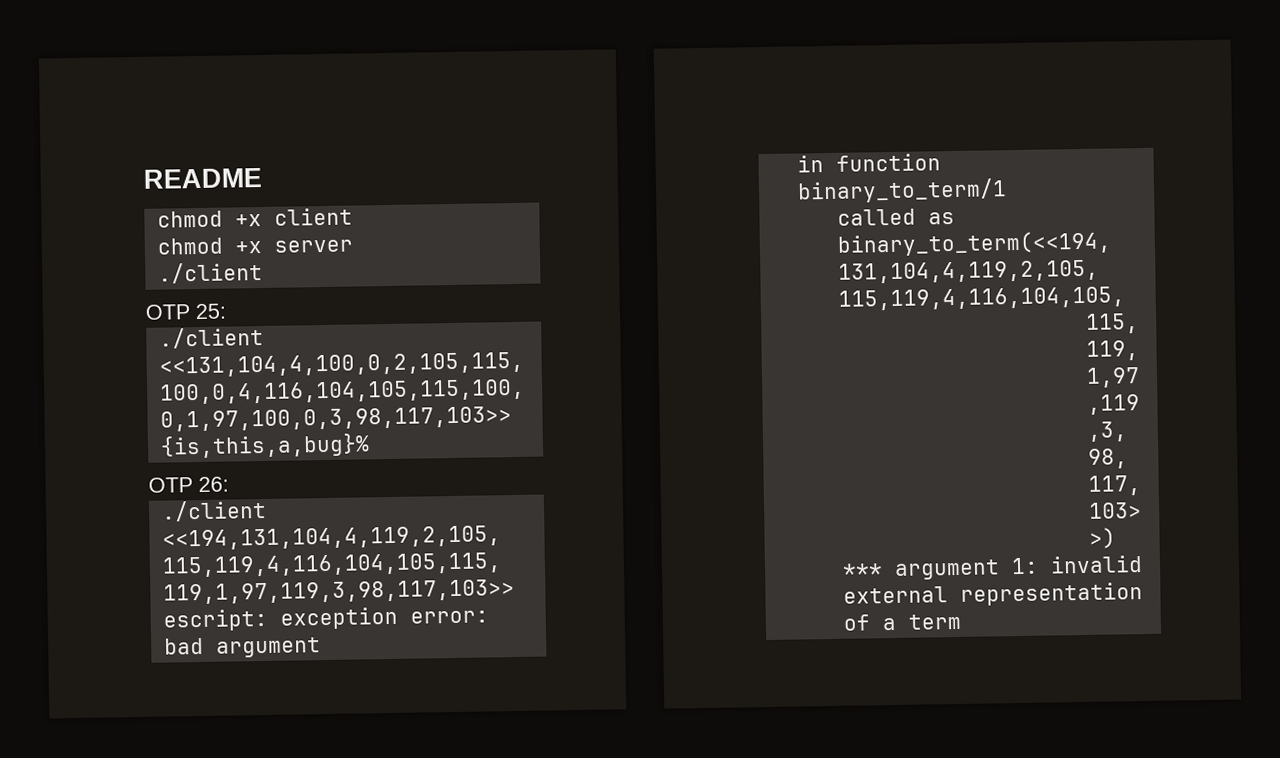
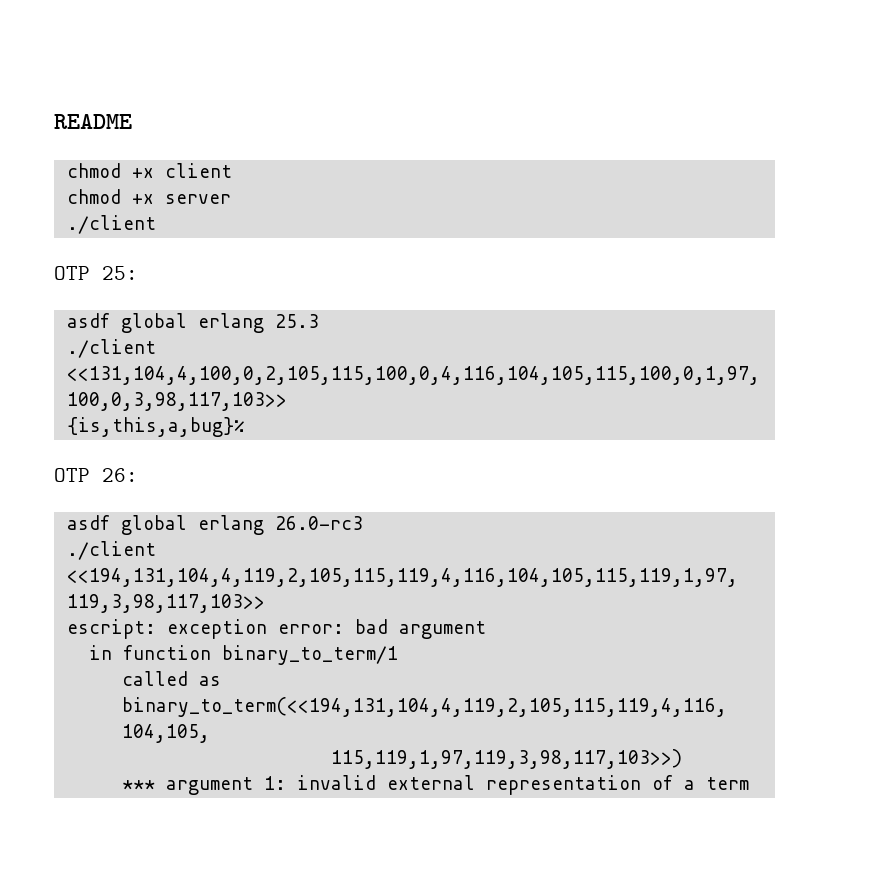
(226, 311) none -> [66,313,319,333] // asdf global erlang 25.3
(229, 484) none -> [66,515,363,535] // asdf global erlang 26.0-rc3

